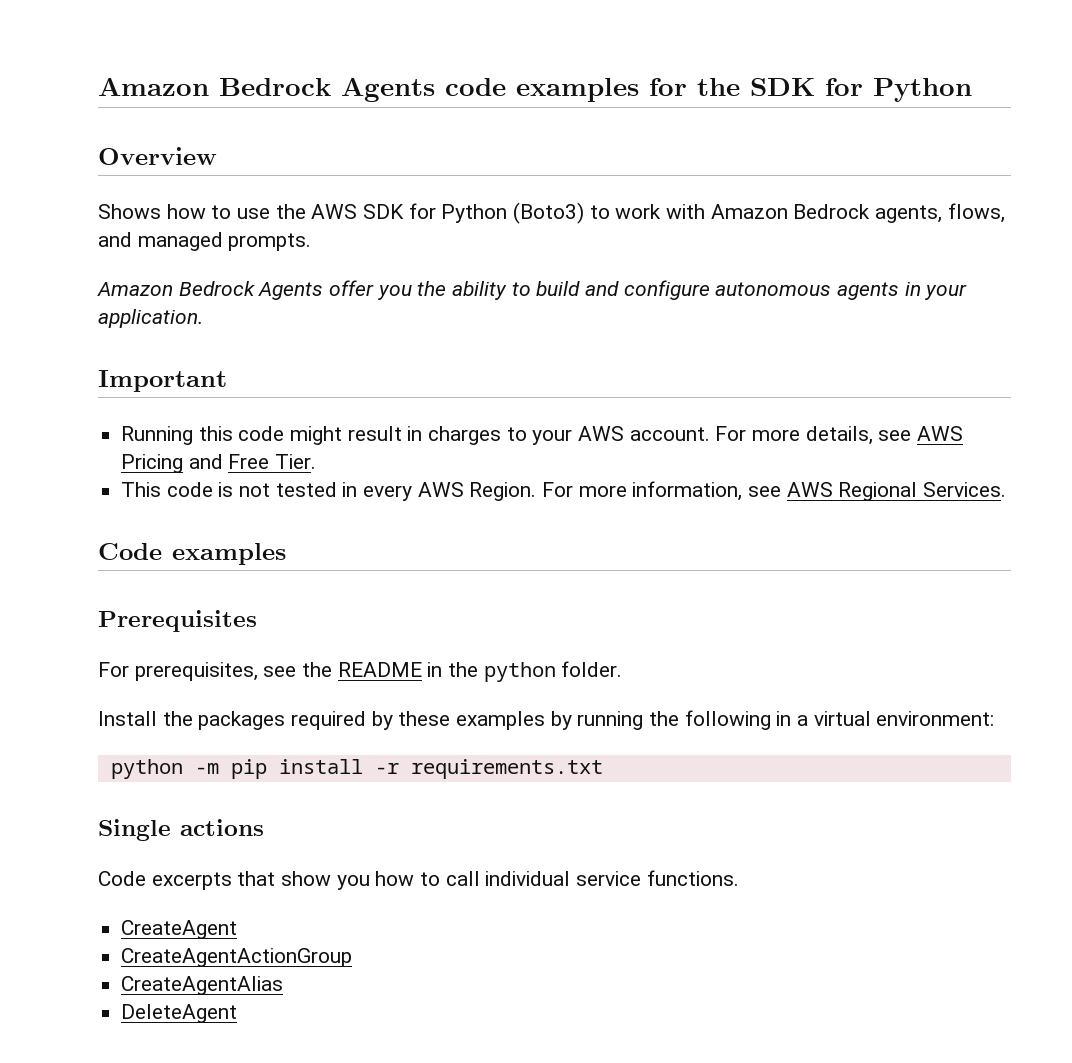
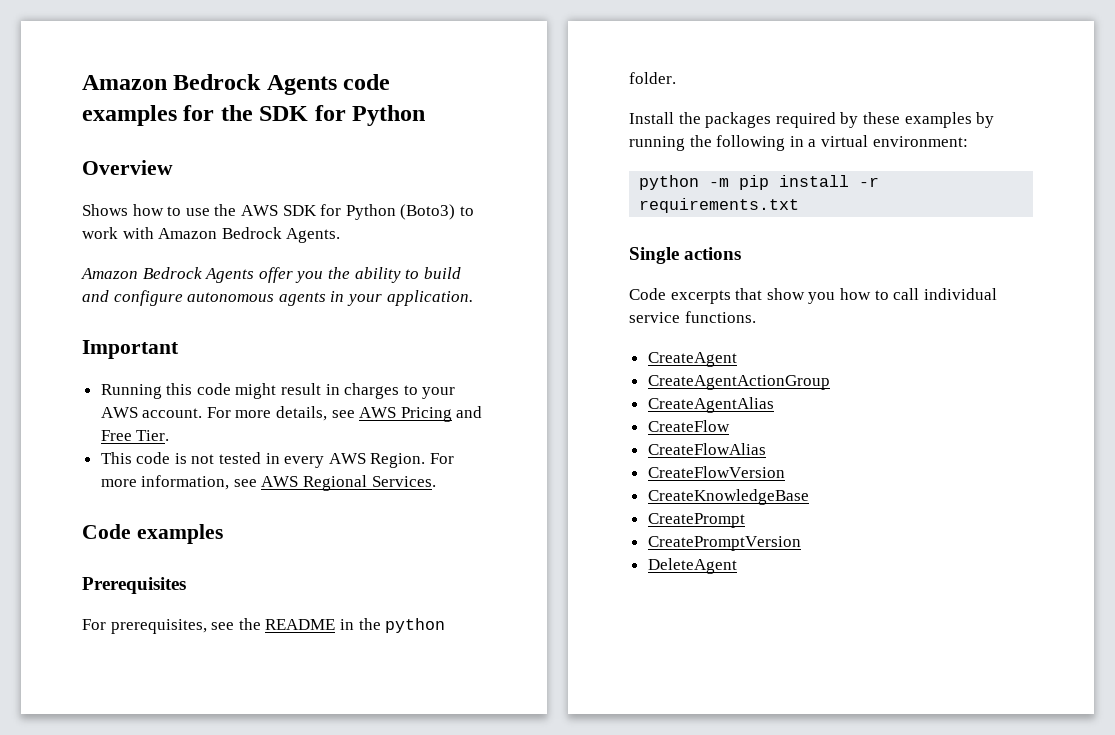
[875,203,1005,223] [98,232,312,251] agents, flows, and managed prompts. -> [286,228,341,243] Agents.
(284, 985) none -> [647,420,730,432] [647,443,766,455] [647,466,785,478] [647,489,809,505] [647,513,745,528] [647,536,801,551] // CreateFlow // CreateFlowAlias // CreateFlowVersion // CreateKnowledgeBase // CreatePrompt // CreatePromptVersion

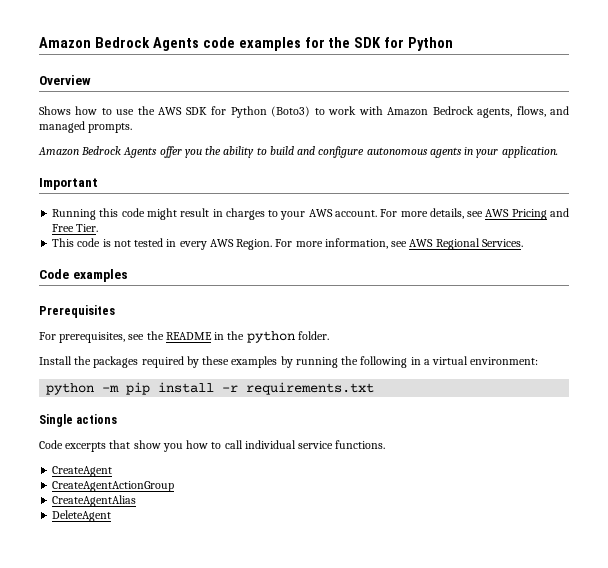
[286,228,341,243] Agents. -> [477,106,570,118] [39,121,133,133] agents, flows, and managed prompts.
[647,420,730,432] [647,443,766,455] [647,466,785,478] [647,489,809,505] [647,513,745,528] [647,536,801,551] // CreateFlow // CreateFlowAlias // CreateFlowVersion // CreateKnowledgeBase // CreatePrompt // CreatePromptVersion -> (137, 501) none

